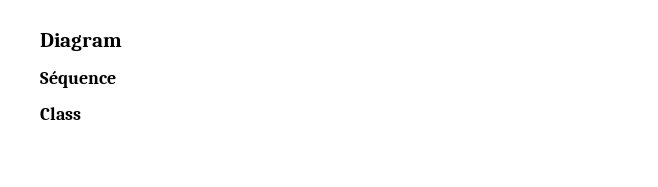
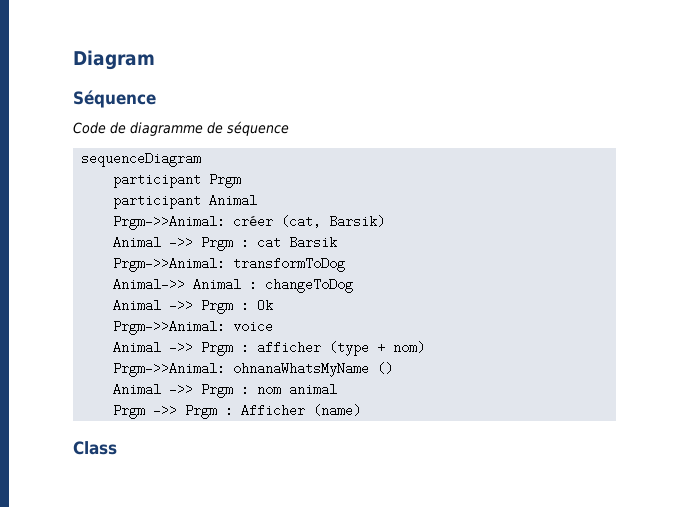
(116, 79) none -> [73,121,289,136] [81,152,202,167] [113,173,242,188] [113,194,258,209] [113,215,386,230] [113,236,338,251] [113,257,346,272] [113,278,354,293] [113,299,274,314] [113,320,274,335] [113,341,426,356] [113,362,394,377] [113,383,338,398] [113,404,362,419] // Code de diagramme de séquence // sequenceDiagram // participant Prgm // participant Animal // Prgm->>Animal: créer (cat, Barsik) // Animal ->> Prgm : cat Barsik // Prgm->>Animal: transformToDog // Animal->> Animal : changeToDog // Animal ->> Prgm : Ok // Prgm->>Animal: voice // Animal ->> Prgm : afficher (type + nom) // Prgm->>Animal: ohnanaWhatsMyName () // Animal ->> Prgm : nom animal // Prgm ->> Prgm : Afficher (name)

